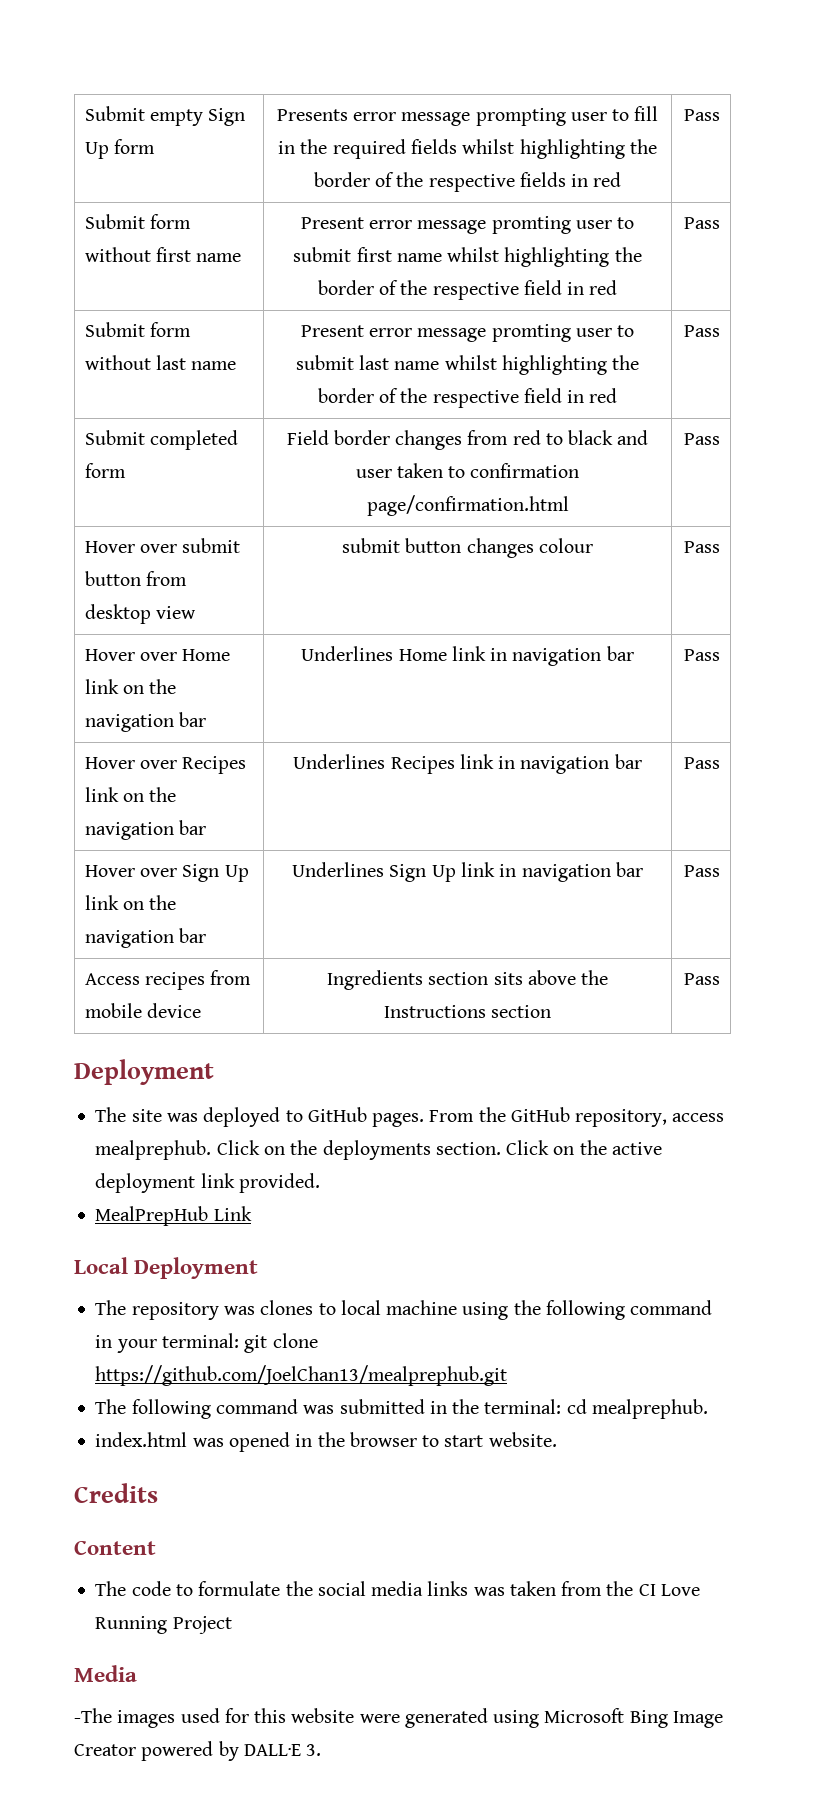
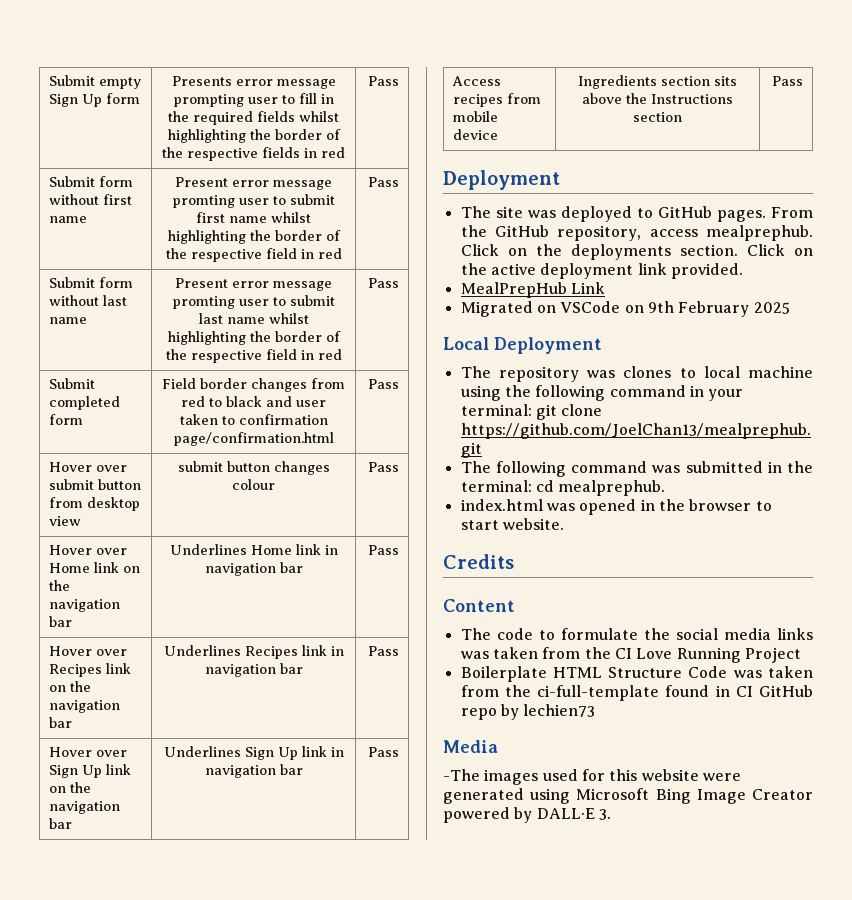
(252, 1213) none -> [460,301,790,317] // Migrated on VSCode on 9th February 2025
(232, 1625) none -> [460,666,813,682] [460,685,813,701] [460,704,596,720] // Boilerplate HTML Structure Code was taken from the ci-full-template found in CI GitHub repo by lechien73

